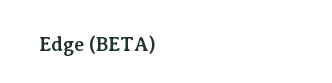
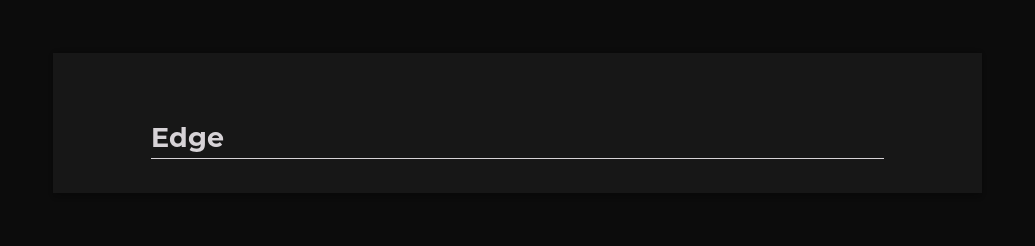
[89,35,157,54] (BETA) -> (224, 139) none

